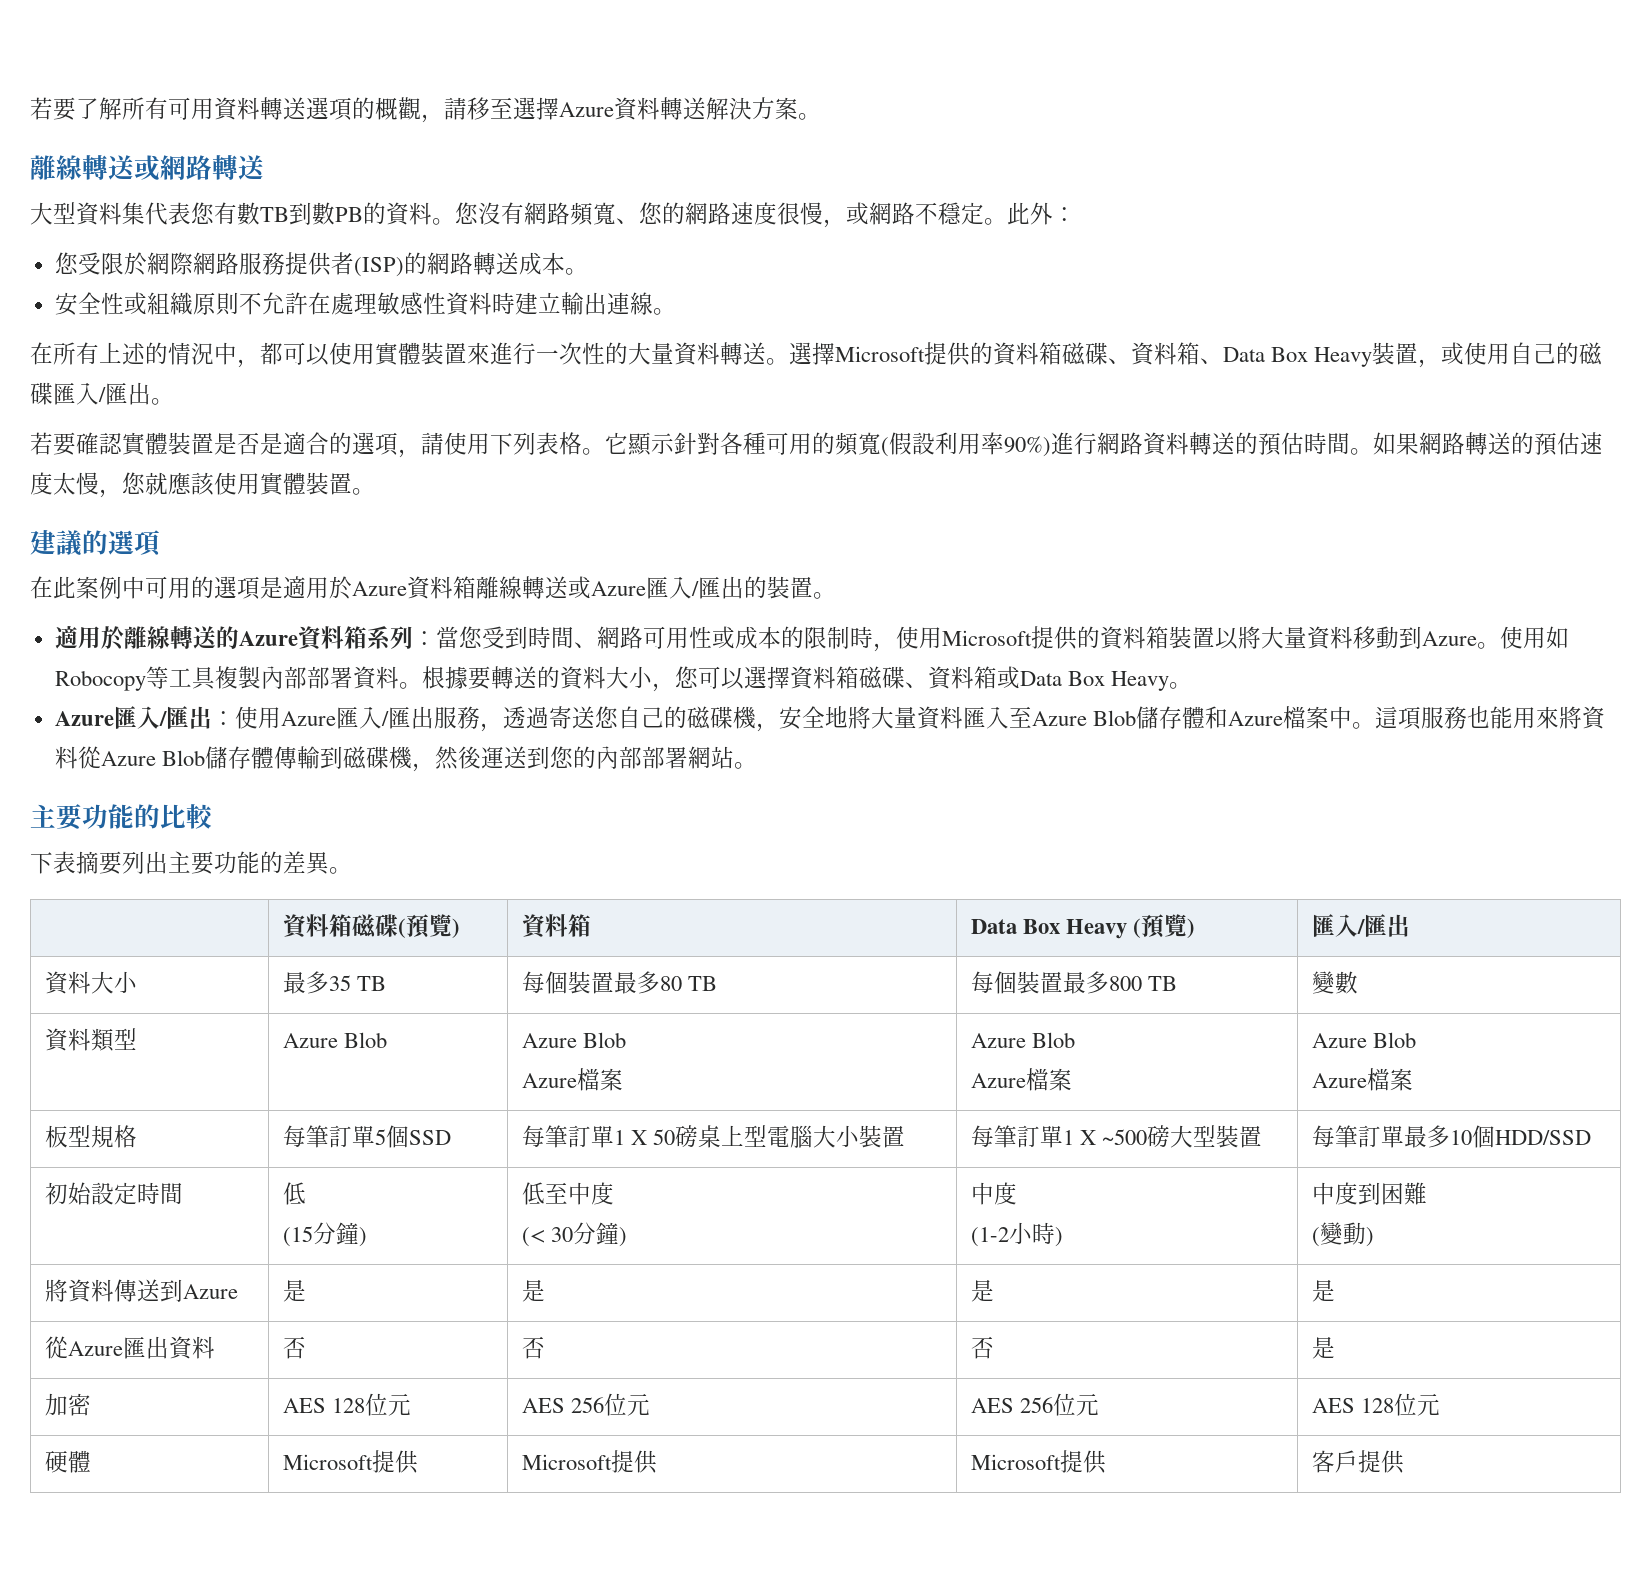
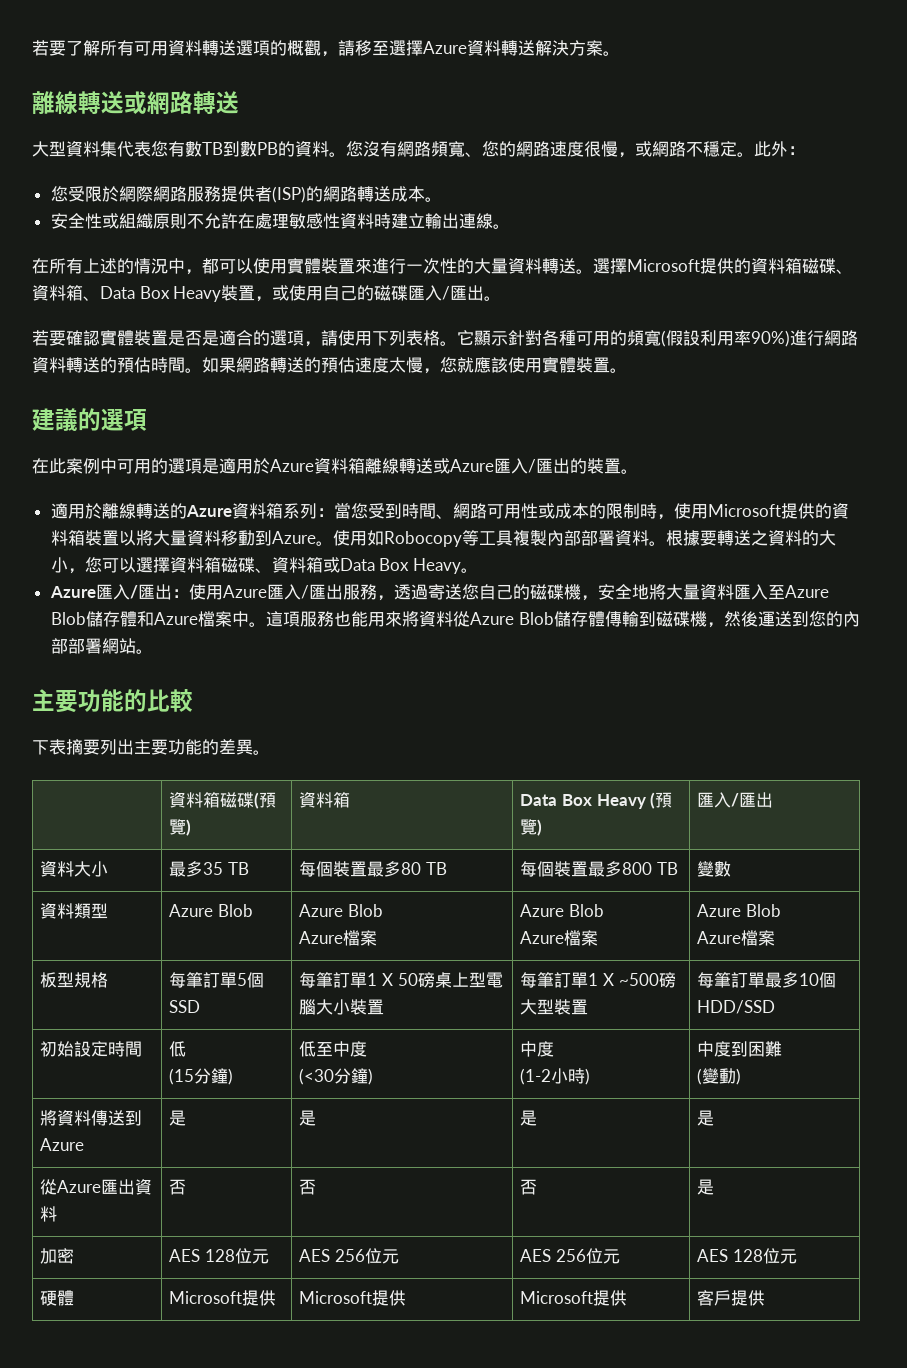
[536,666,606,690] 的資料 -> [750,530,819,546] 之資料的
[522,1227,574,1247] (< 30 -> [299,1068,335,1085] (<30

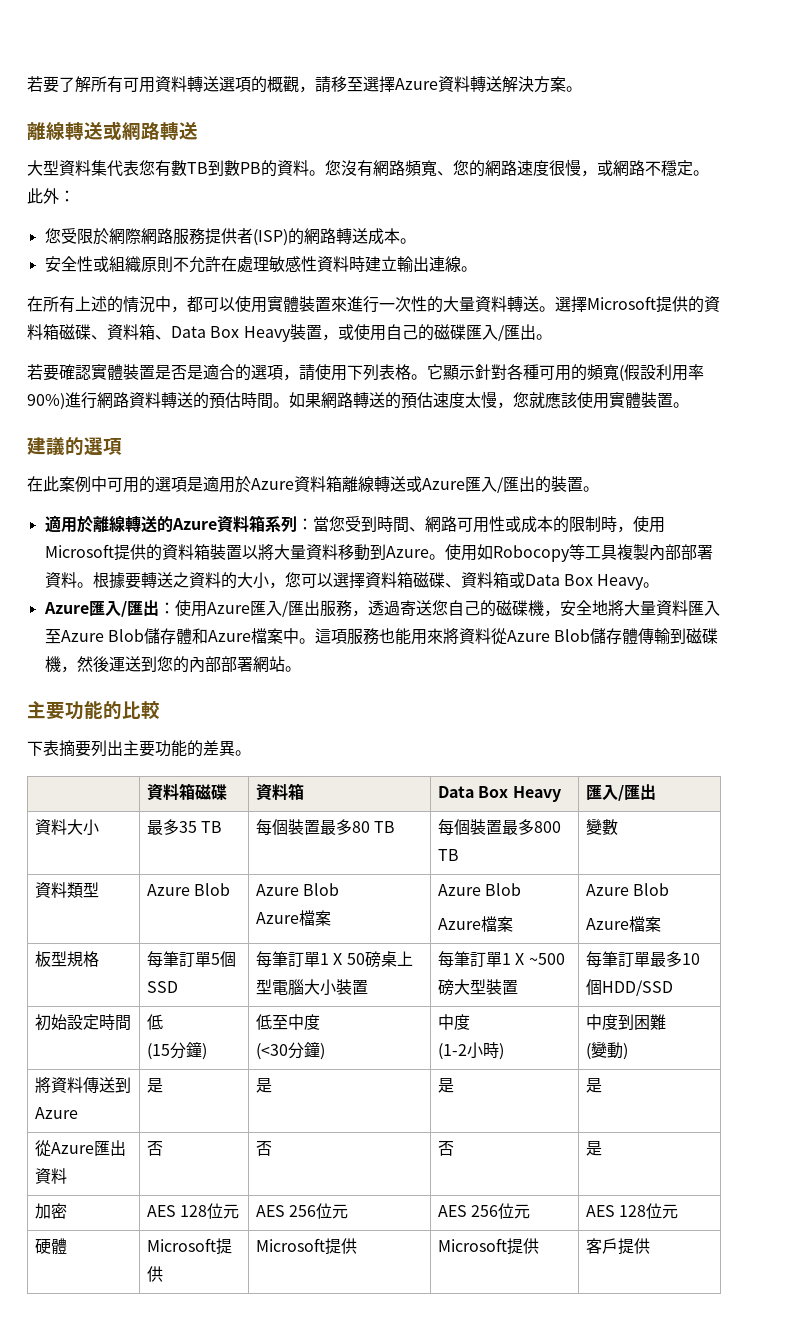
[254,792,277,809] [169,819,192,836] (預覽) -> (227, 792) none
[650,792,673,809] [520,819,543,836] (預覽) -> (561, 794) none

